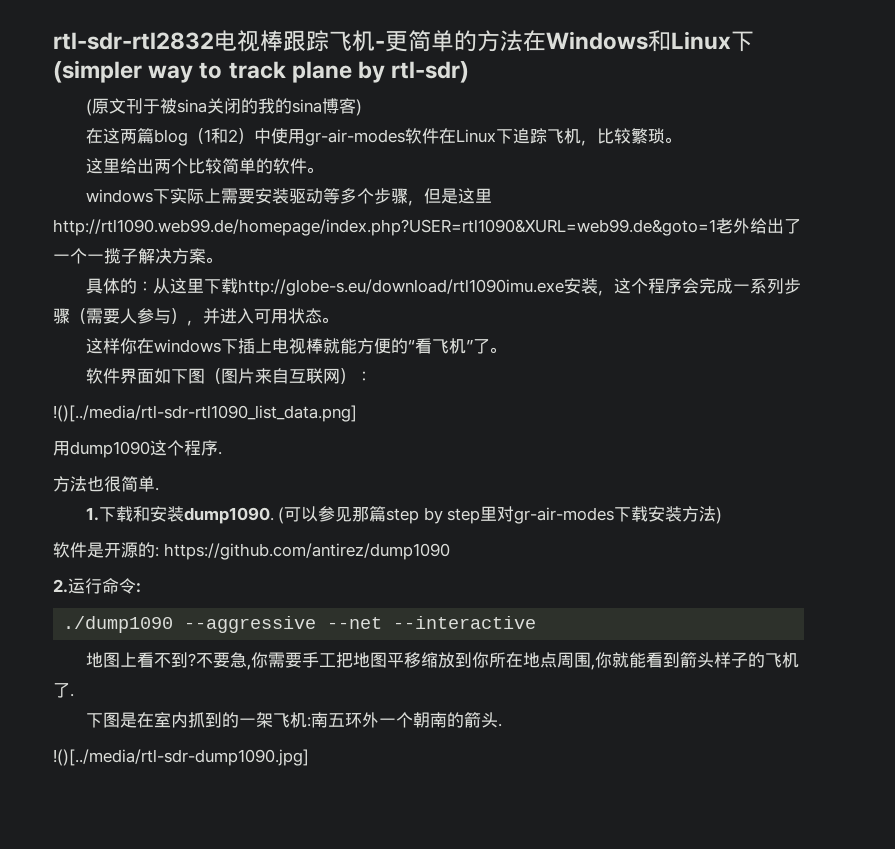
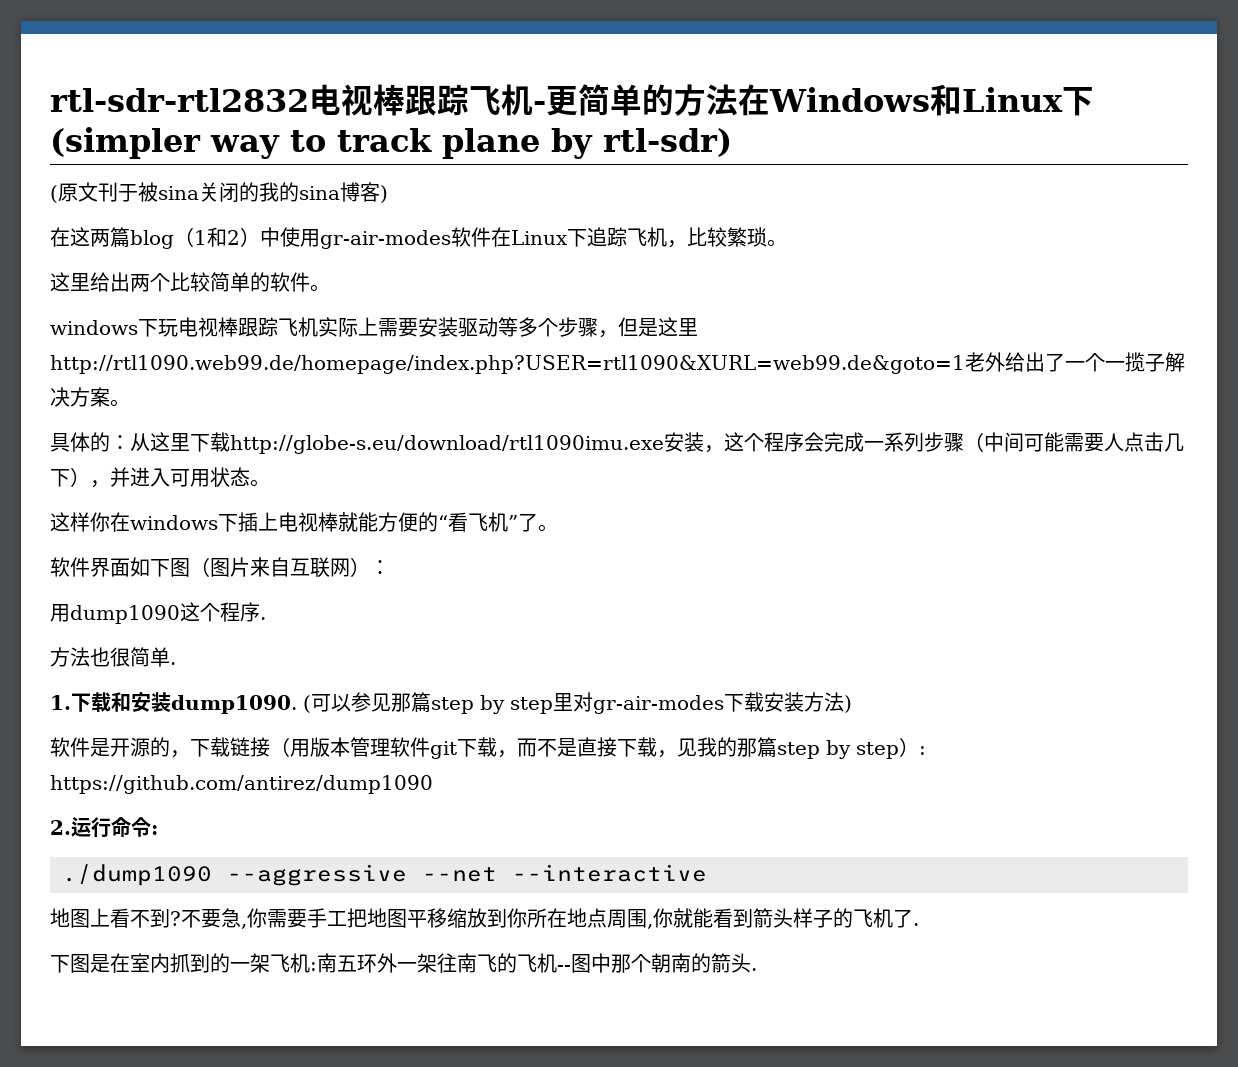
(170, 196) none -> [158,317,318,337] 玩电视棒跟踪飞机
[86,308,171,324] 需要人参与 -> [984,432,1184,452] [50,469,70,487] 中间可能需要人点击几下
[53,405,357,422] // !()[../media/rtl-sdr-rtl1090_list_data.png] -> (390, 567) none
(155, 550) none -> [170,737,919,759] ，下载链接（用版本管理软件git下载，而不是直接下载，见我的那篇step by step）
(396, 722) none -> [417,953,631,973] 架往南飞的飞机--图中那
[53,749,309,766] // !()[../media/rtl-sdr-dump1090.jpg] -> (757, 969) none

